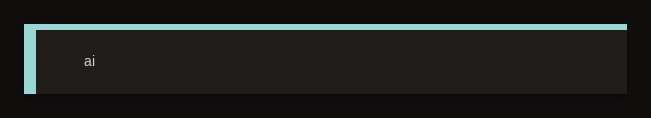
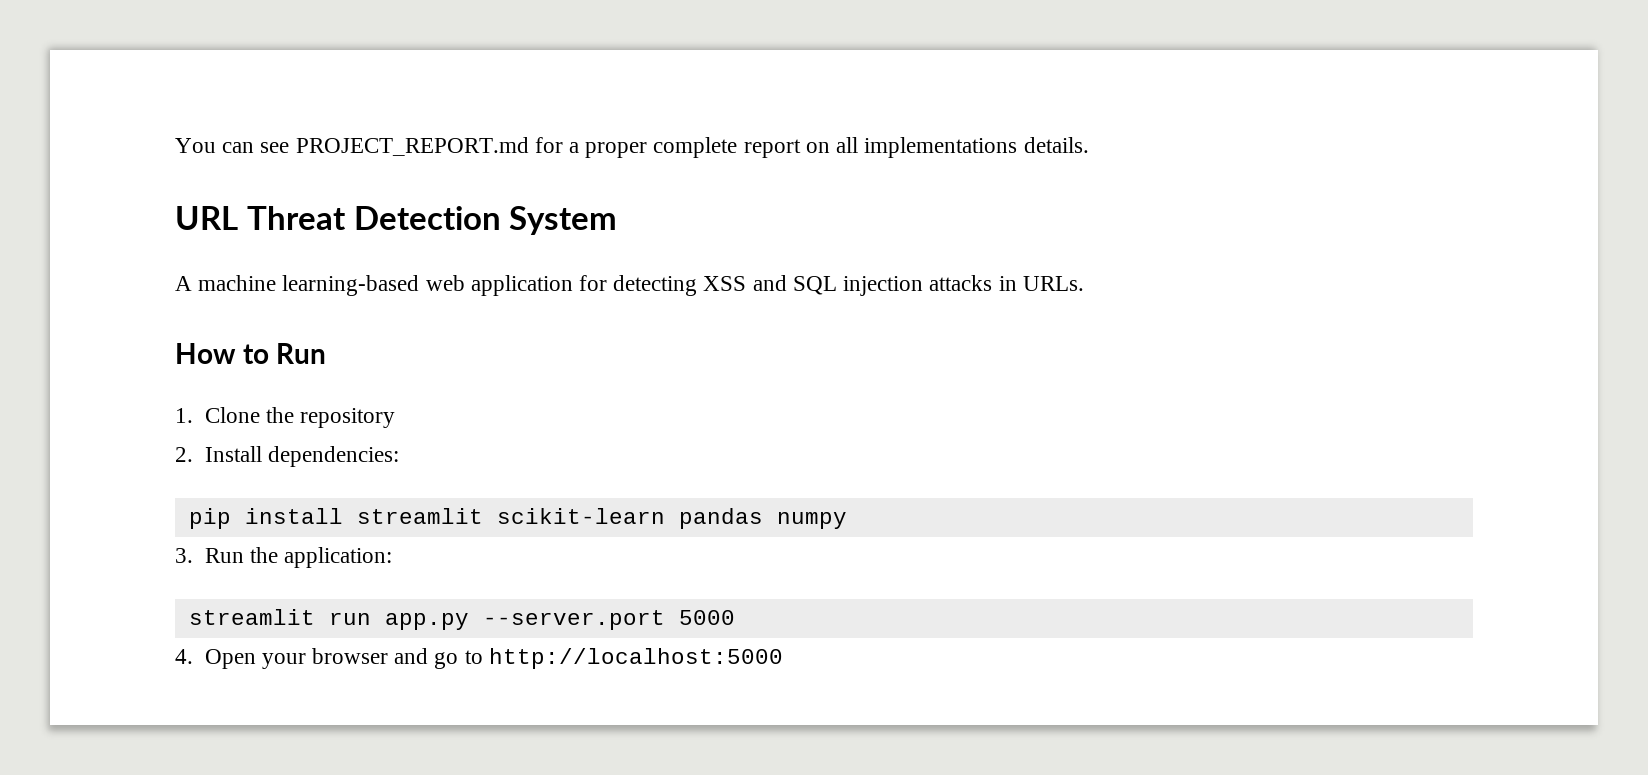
[84,55,95,66] ai -> [175,137,1089,158] [175,206,618,235] [175,275,1084,296] [175,343,327,364] [175,407,395,428] [175,446,399,467] [188,508,847,529] [175,547,392,568] [188,609,735,630] [175,648,783,669] You can see PROJECT_REPORT.md for a proper complete report on all implementations details. // URL Threat Detection System // A machine learning-based web application for detecting XSS and SQL injection attacks in URLs. // How to Run // 1. Clone the repository // 2. Install dependencies: // pip install streamlit scikit-learn pandas numpy // 3. Run the application: // streamlit run app.py --server.port 5000 // 4. Open your browser and go to http://localhost:5000

